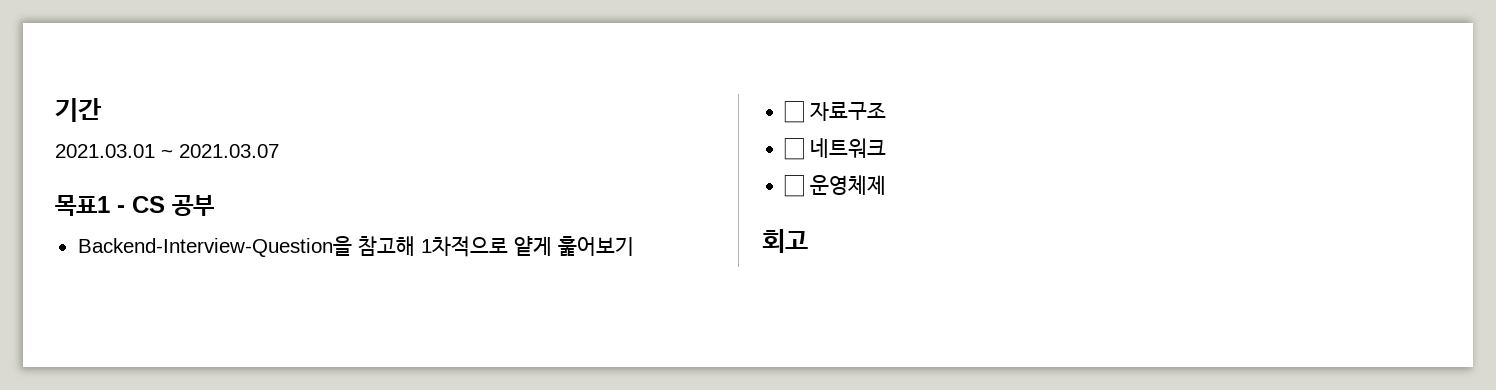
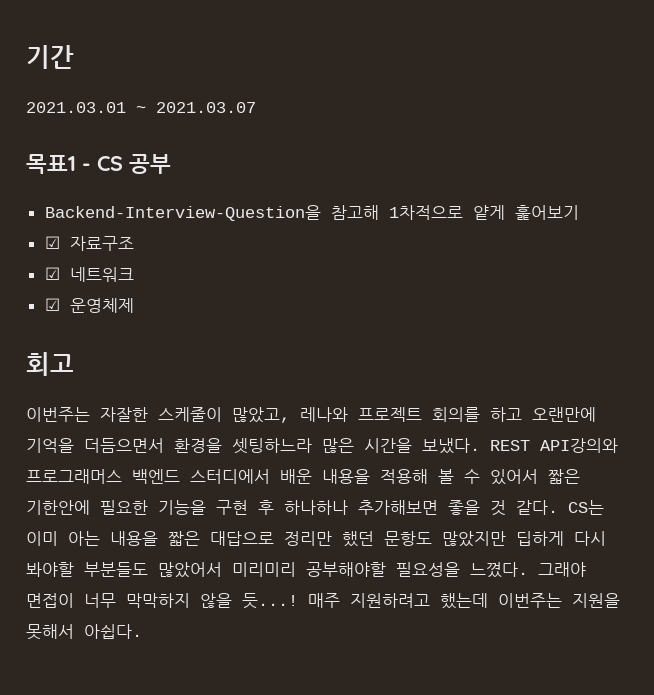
[783,101,804,123] ☐ -> [44,236,60,249] ☑
[783,138,804,160] ☐ -> [44,267,60,280] ☑
[783,175,804,197] ☐ -> [44,298,60,311] ☑
(808, 241) none -> [26,407,596,423] [26,438,618,454] [26,469,580,485] [26,500,604,516] [26,531,606,547] [26,562,586,578] [26,593,620,609] [26,624,142,640] // 이번주는 자잘한 스케줄이 많았고, 레나와 프로젝트 회의를 하고 오랜만에 기억을 더듬으면서 환경을 셋팅하느라 많은 시간을 보냈다. REST API강의와 프로그래머스 백엔드 스터디에서 배운 내용을 적용해 볼 수 있어서 짧은 기한안에 필요한 기능을 구현 후 하나하나 추가해보면 좋을 것 같다. CS는 이미 아는 내용을 짧은 대답으로 정리만 했던 문항도 많았지만 딥하게 다시 봐야할 부분들도 많았어서 미리미리 공부해야할 필요성을 느꼈다. 그래야 면접이 너무 막막하지 않을 듯...! 매주 지원하려고 했는데 이번주는 지원을 못해서 아쉽다.

